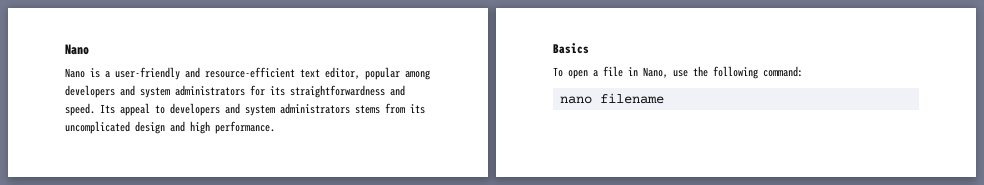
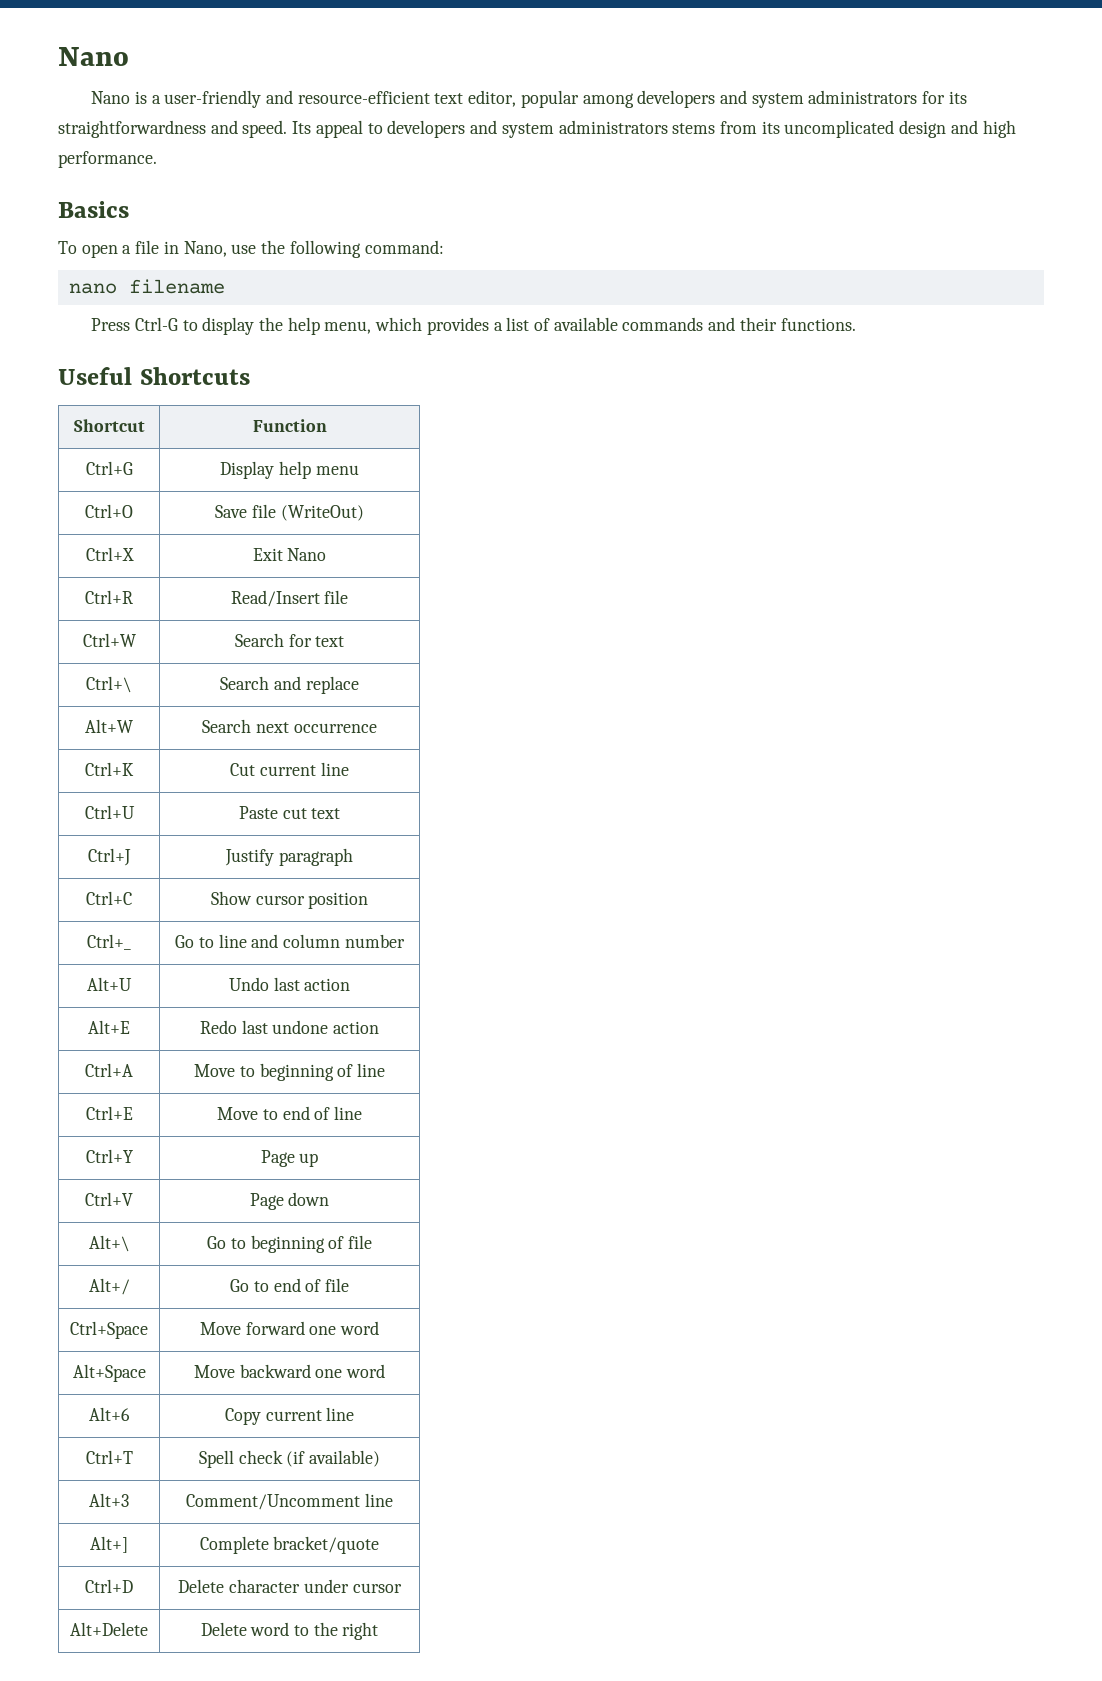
(664, 98) none -> [91,317,856,335] [58,367,250,385] [73,419,145,432] [252,419,327,432] [85,461,133,475] [220,461,359,479] [85,504,133,518] [215,504,364,521] [85,547,134,561] [252,548,327,561] [85,590,133,604] [230,590,349,607] [82,633,136,647] [234,633,345,647] [86,676,132,693] [220,676,359,694] [85,719,133,733] [202,719,377,733] [85,762,134,776] [230,762,349,776] [84,805,135,819] [238,806,341,819] [88,848,131,866] [225,848,353,866] [86,891,132,905] [210,891,369,909] [87,934,131,950] [175,934,405,948] [87,977,132,991] [228,977,351,991] [88,1020,130,1034] [199,1020,380,1034] [85,1063,133,1077] [194,1063,385,1081] [85,1106,133,1120] [217,1106,362,1120] [85,1149,133,1163] [260,1150,319,1167] [85,1192,133,1206] [249,1192,330,1210] [88,1235,130,1252] [207,1235,372,1253] [88,1278,130,1295] [230,1278,349,1292] [70,1321,148,1339] [199,1321,380,1335] [72,1364,146,1382] [193,1364,386,1378] [89,1407,130,1421] [224,1407,355,1425] [85,1450,133,1464] [198,1450,381,1468] [89,1493,129,1507] [186,1493,393,1510] [90,1536,128,1553] [199,1536,380,1554] [85,1579,133,1593] [178,1579,402,1593] [70,1622,148,1636] [200,1622,379,1640] // Press Ctrl-G to display the help menu, which provides a list of available commands and their functions. // Useful Shortcuts // Shortcut | Function // Ctrl+G | Display help menu // Ctrl+O | Save file (WriteOut) // Ctrl+X | Exit Nano // Ctrl+R | Read/Insert file // Ctrl+W | Search for text // Ctrl+\ | Search and replace // Alt+W | Search next occurrence // Ctrl+K | Cut current line // Ctrl+U | Paste cut text // Ctrl+J | Justify paragraph // Ctrl+C | Show cursor position // Ctrl+_ | Go to line and column number // Alt+U | Undo last action // Alt+E | Redo last undone action // Ctrl+A | Move to beginning of line // Ctrl+E | Move to end of line // Ctrl+Y | Page up // Ctrl+V | Page down // Alt+\ | Go to beginning of file // Alt+/ | Go to end of file // Ctrl+Space | Move forward one word // Alt+Space | Move backward one word // Alt+6 | Copy current line // Ctrl+T | Spell check (if available) // Alt+3 | Comment/Uncomment line // Alt+] | Complete bracket/quote // Ctrl+D | Delete character under cursor // Alt+Delete | Delete word to the right

